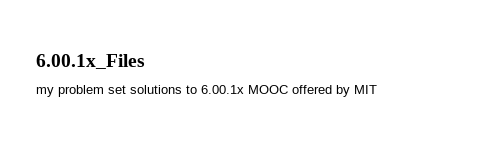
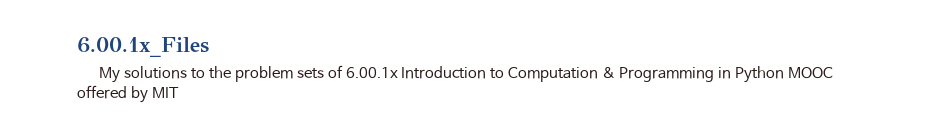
[36,85,244,97] my problem set solutions to 6.00.1x -> [99,65,784,83] My solutions to the problem sets of 6.00.1x Introduction to Computation & Programming in Python

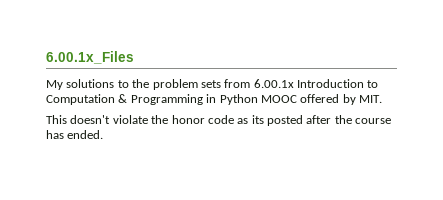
[327,65,343,78] of -> [224,79,251,88] from
[151,87,179,98] MIT -> [359,95,382,103] [46,115,392,126] [46,130,104,139] MIT. // This doesn't violate the honor code as its posted after the course has ended.

